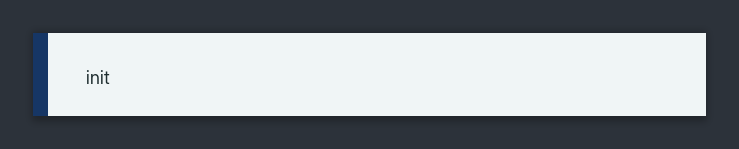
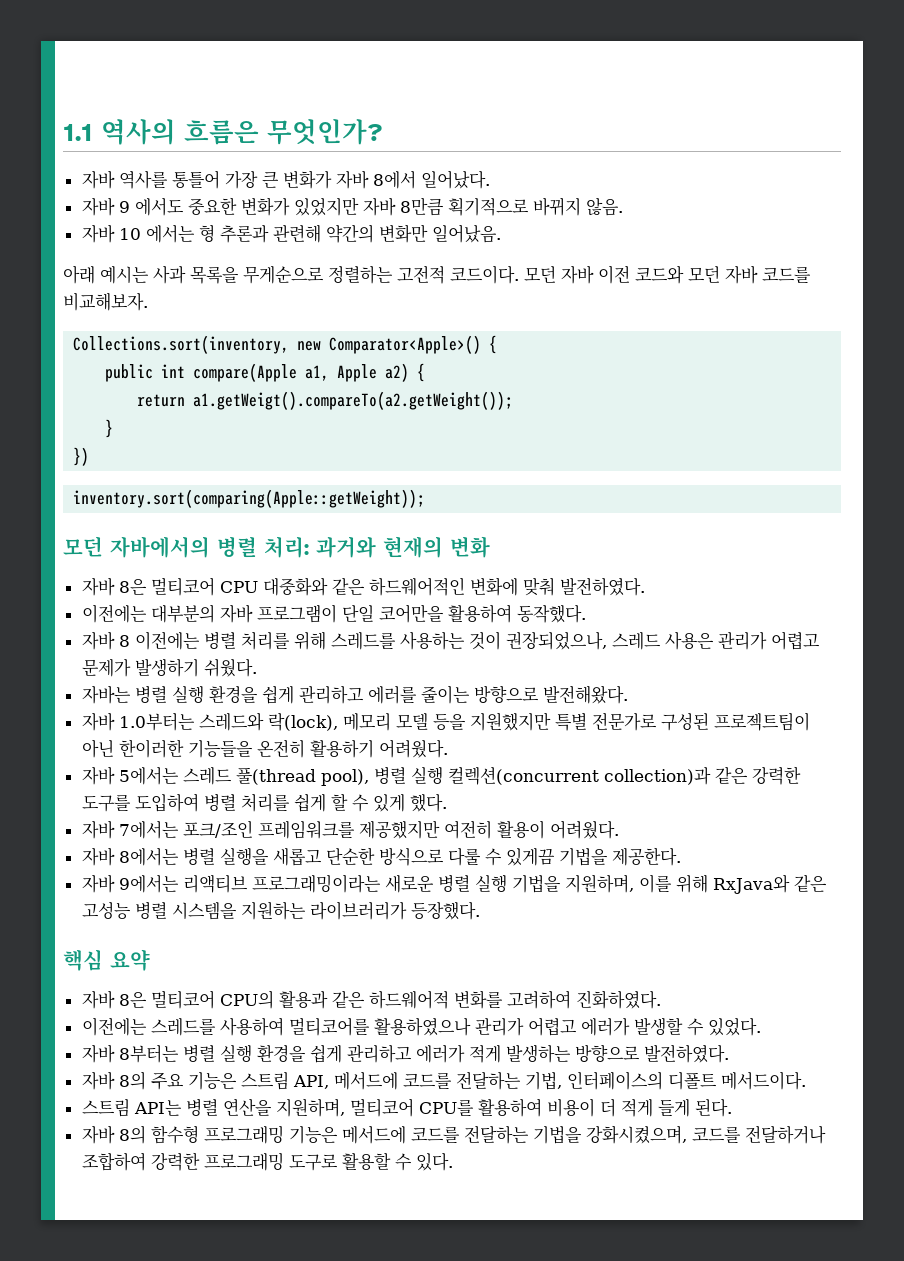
[86,70,110,84] init -> [63,119,383,145] [81,170,490,189] [81,197,623,216] [81,224,501,243] [63,265,811,284] [63,292,148,311] [73,335,498,354] [105,363,426,382] [137,391,514,410] [105,419,114,438] [73,447,90,466] [73,489,426,508] [63,536,490,558] [81,577,645,596] [81,604,586,623] [81,631,820,650] [81,658,257,677] [81,685,628,704] [81,712,810,731] [81,739,448,758] [81,766,801,786] [81,793,447,812] [81,820,619,839] [81,847,681,866] [81,874,827,894] [81,901,480,920] [63,949,150,971] [81,990,661,1009] [81,1017,761,1036] [81,1044,729,1063] [81,1071,806,1090] [81,1098,732,1117] [81,1125,826,1144] [81,1152,453,1171] 1.1 역사의 흐름은 무엇인가? // 자바 역사를 통틀어 가장 큰 변화가 자바 8에서 일어났다. // 자바 9 에서도 중요한 변화가 있었지만 자바 8만큼 획기적으로 바뀌지 않음. // 자바 10 에서는 형 추론과 관련해 약간의 변화만 일어났음. // 아래 예시는 사과 목록을 무게순으로 정렬하는 고전적 코드이다. 모던 자바 이전 코드와 모던 자바 코드를 비교해보자. // Collections.sort(inventory, new Comparator<Apple>() { // public int compare(Apple a1, Apple a2) { // return a1.getWeigt().compareTo(a2.getWeight()); // } // }) // inventory.sort(comparing(Apple::getWeight)); // 모던 자바에서의 병렬 처리: 과거와 현재의 변화 // 자바 8은 멀티코어 CPU 대중화와 같은 하드웨어적인 변화에 맞춰 발전하였다. // 이전에는 대부분의 자바 프로그램이 단일 코어만을 활용하여 동작했다. // 자바 8 이전에는 병렬 처리를 위해 스레드를 사용하는 것이 권장되었으나, 스레드 사용은 관리가 어렵고 문제가 발생하기 쉬웠다. // 자바는 병렬 실행 환경을 쉽게 관리하고 에러를 줄이는 방향으로 발전해왔다. // 자바 1.0부터는 스레드와 락(lock), 메모리 모델 등을 지원했지만 특별 전문가로 구성된 프로젝트팀이 아닌 한이러한 기능들을 온전히 활용하기 어려웠다. // 자바 5에서는 스레드 풀(thread pool), 병렬 실행 컬렉션(concurrent collection)과 같은 강력한 도구를 도입하여 병렬 처리를 쉽게 할 수 있게 했다. // 자바 7에서는 포크/조인 프레임워크를 제공했지만 여전히 활용이 어려웠다. // 자바 8에서는 병렬 실행을 새롭고 단순한 방식으로 다룰 수 있게끔 기법을 제공한다. // 자바 9에서는 리액티브 프로그래밍이라는 새로운 병렬 실행 기법을 지원하며, 이를 위해 RxJava와 같은 고성능 병렬 시스템을 지원하는 라이브러리가 등장했다. // 핵심 요약 // 자바 8은 멀티코어 CPU의 활용과 같은 하드웨어적 변화를 고려하여 진화하였다. // 이전에는 스레드를 사용하여 멀티코어를 활용하였으나 관리가 어렵고 에러가 발생할 수 있었다. // 자바 8부터는 병렬 실행 환경을 쉽게 관리하고 에러가 적게 발생하는 방향으로 발전하였다. // 자바 8의 주요 기능은 스트림 API, 메서드에 코드를 전달하는 기법, 인터페이스의 디폴트 메서드이다. // 스트림 API는 병렬 연산을 지원하며, 멀티코어 CPU를 활용하여 비용이 더 적게 들게 된다. // 자바 8의 함수형 프로그래밍 기능은 메서드에 코드를 전달하는 기법을 강화시켰으며, 코드를 전달하거나 조합하여 강력한 프로그래밍 도구로 활용할 수 있다.

